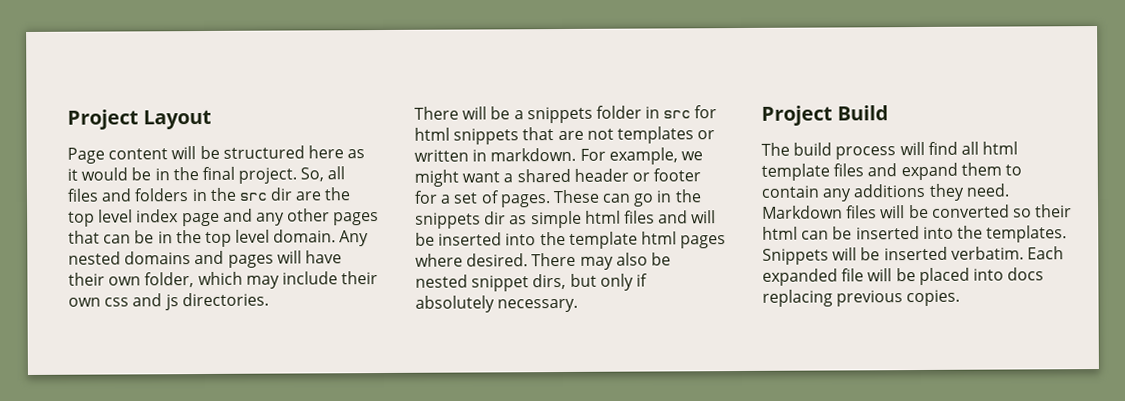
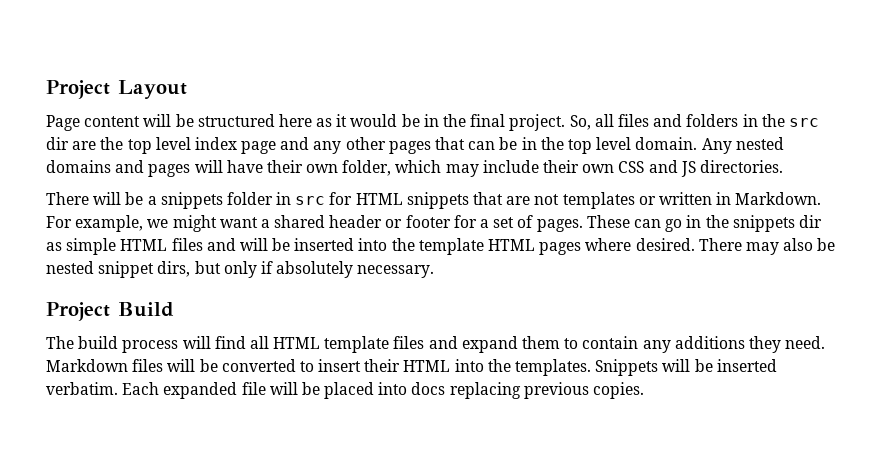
[104,293,179,311] css and js -> [618,160,696,177] CSS and JS
[414,127,450,141] html -> [355,193,403,205] HTML
[490,147,577,162] markdown. -> [735,192,822,205] Markdown.
[584,210,621,224] html -> [120,239,168,251] HTML
[640,231,677,245] html -> [488,239,536,251] HTML
[982,141,1019,155] html -> [273,337,321,349] HTML
[1012,204,1073,218] [762,226,920,240] so their html can be inserted -> [299,359,451,372] to insert their HTML

